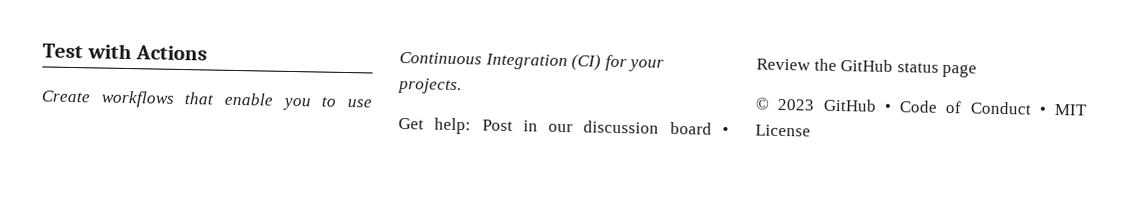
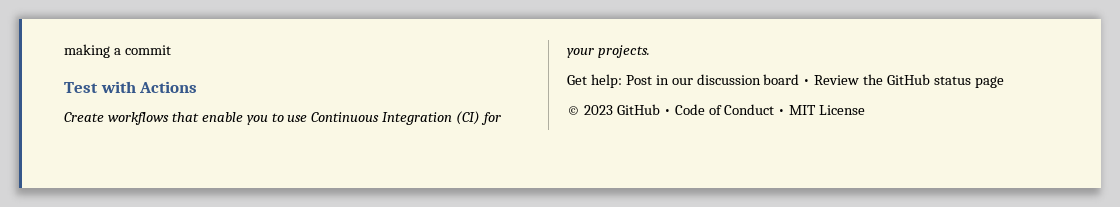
(42, 51) none -> [64,44,171,58] making a commit //

